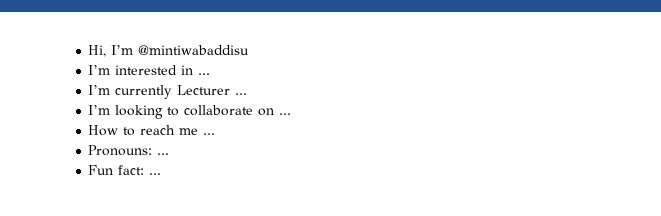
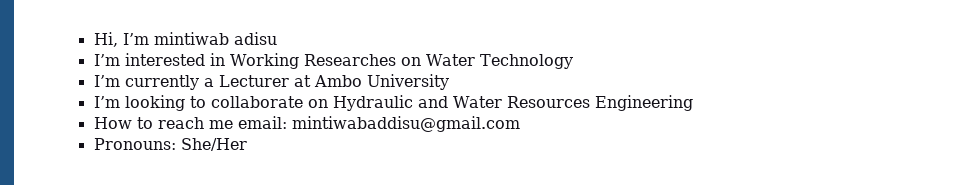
[138,45,250,55] @mintiwabaddisu -> [153,32,277,45] mintiwab adisu
[198,73,211,75] [88,85,248,99] ... // I’m currently Lecturer ... -> [229,53,573,69] [93,74,449,90] Working Researches on Water Technology // I’m currently a Lecturer at Ambo University
[279,113,292,115] ... -> [332,95,693,111] Hydraulic and Water Resources Engineering
[203,133,216,135] ... -> [237,116,520,132] email: mintiwabaddisu@gmail.com
[157,153,170,155] [88,165,162,175] ... // Fun fact: ... -> [180,138,247,151] She/Her

